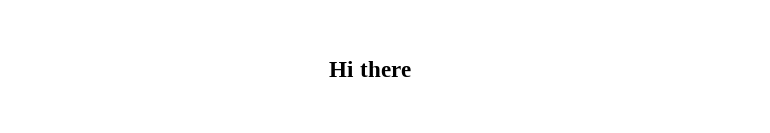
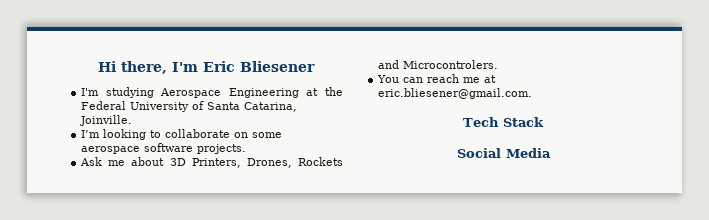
[359,61,411,77] there -> [121,61,315,74] [81,87,343,98] [81,101,298,112] [80,115,133,126] [81,129,283,140] [81,143,247,154] [80,157,343,168] [378,60,499,69] [377,74,497,83] [378,88,533,99] [463,117,544,127] [456,148,551,158] there, I'm Eric Bliesener // I'm studying Aerospace Engineering at the Federal University of Santa Catarina, Joinville. // I’m looking to collaborate on some aerospace software projects. // Ask me about 3D Printers, Drones, Rockets and Microcontrolers. // You can reach me at eric.bliesener@gmail.com. // Tech Stack // Social Media

